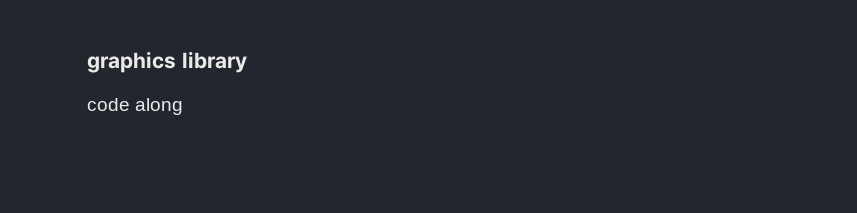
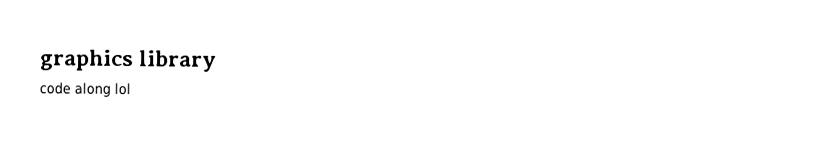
(184, 106) none -> [114,82,131,96] lol

